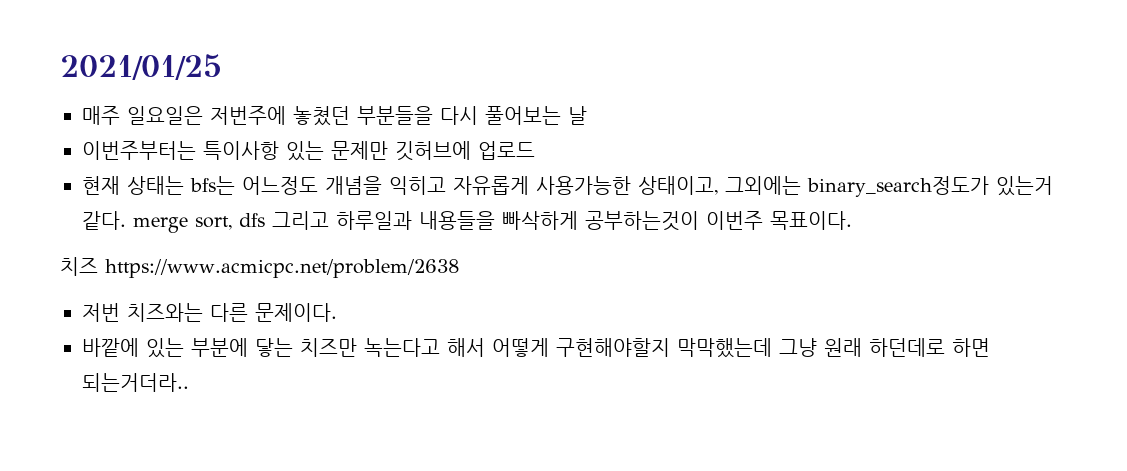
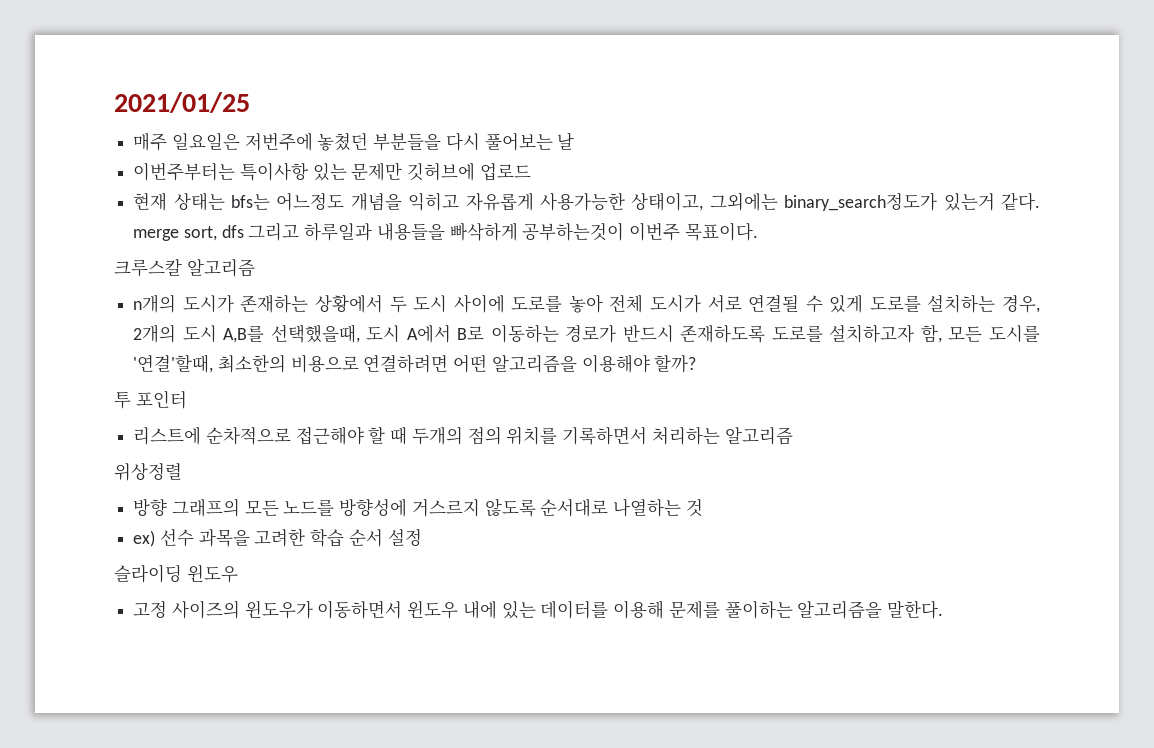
[60,257,459,278] [82,303,337,322] [82,338,990,358] [82,373,189,392] 치즈 https://www.acmicpc.net/problem/2638 // 저번 치즈와는 다른 문제이다. // 바깥에 있는 부분에 닿는 치즈만 녹는다고 해서 어떻게 구현해야할지 막막했는데 그냥 원래 하던데로 하면 되는거더라.. -> [114,259,255,277] [133,294,1041,313] [133,324,1040,343] [133,354,697,373] [114,390,187,409] [133,426,793,445] [114,463,182,481] [133,498,703,517] [133,528,422,547] [114,564,238,583] [133,600,943,619] 크루스칼 알고리즘 // n개의 도시가 존재하는 상황에서 두 도시 사이에 도로를 놓아 전체 도시가 서로 연결될 수 있게 도로를 설치하는 경우, 2개의 도시 A,B를 선택했을때, 도시 A에서 B로 이동하는 경로가 반드시 존재하도록 도로를 설치하고자 함, 모든 도시를 '연결'할때, 최소한의 비용으로 연결하려면 어떤 알고리즘을 이용해야 할까? // 투 포인터 // 리스트에 순차적으로 접근해야 할 때 두개의 점의 위치를 기록하면서 처리하는 알고리즘 // 위상정렬 // 방향 그래프의 모든 노드를 방향성에 거스르지 않도록 순서대로 나열하는 것 // ex) 선수 과목을 고려한 학습 순서 설정 // 슬라이딩 윈도우 // 고정 사이즈의 윈도우가 이동하면서 윈도우 내에 있는 데이터를 이용해 문제를 풀이하는 알고리즘을 말한다.

